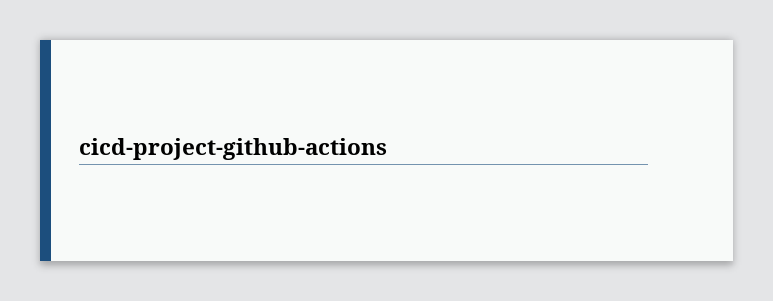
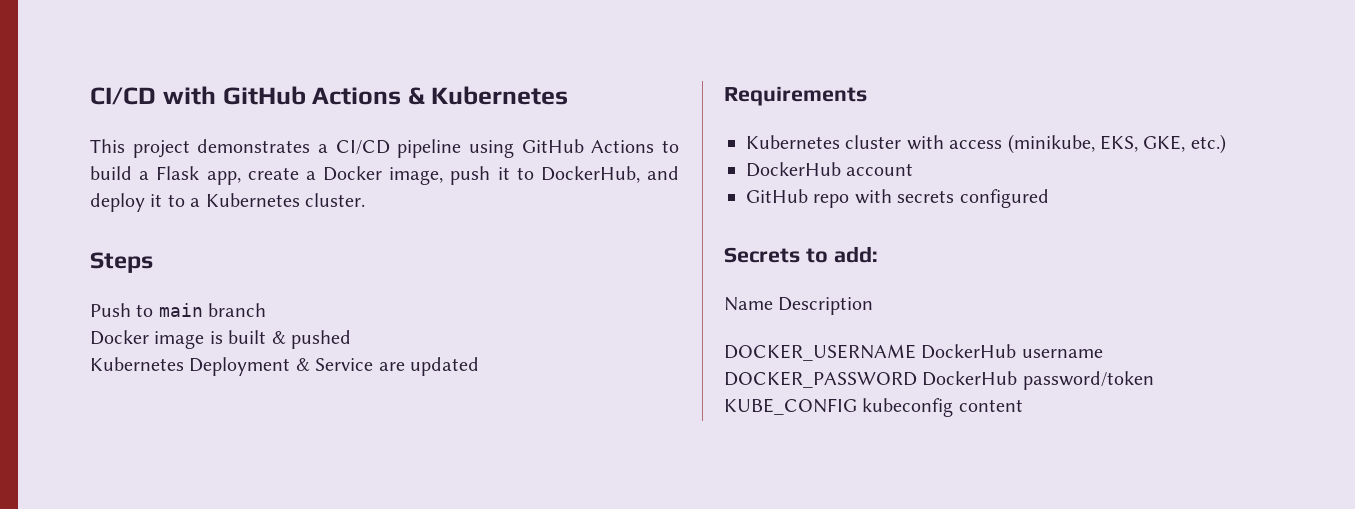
[79,138,387,160] cicd-project-github-actions -> [90,86,568,105] [90,139,679,158] [90,166,680,185] [90,193,365,212] [90,252,153,273] [90,303,267,317] [90,330,351,349] [90,357,479,376] [724,86,867,106] [746,134,1226,154] [746,162,914,177] [746,189,1049,208] [724,246,878,263] [724,297,874,315] [724,344,1103,361] [724,371,1154,390] [724,398,1023,417] CI/CD with GitHub Actions & Kubernetes // This project demonstrates a CI/CD pipeline using GitHub Actions to build a Flask app, create a Docker image, push it to DockerHub, and deploy it to a Kubernetes cluster. // Steps // Push to main branch // Docker image is built & pushed // Kubernetes Deployment & Service are updated // Requirements // Kubernetes cluster with access (minikube, EKS, GKE, etc.) // DockerHub account // GitHub repo with secrets configured // Secrets to add: // Name Description // DOCKER_USERNAME DockerHub username // DOCKER_PASSWORD DockerHub password/token // KUBE_CONFIG kubeconfig content

